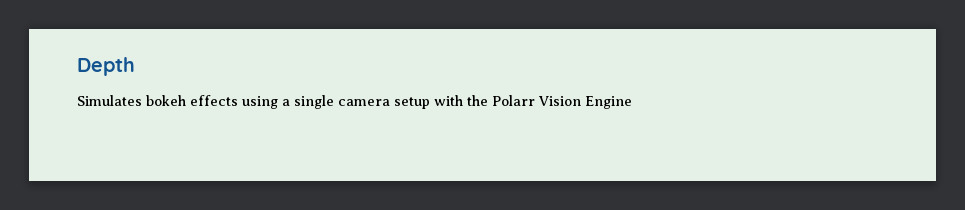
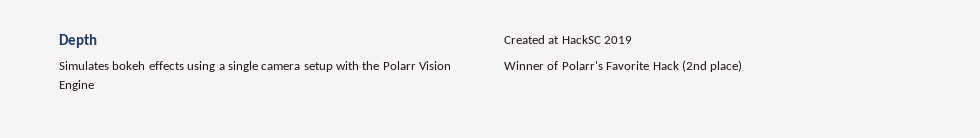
(632, 102) none -> [504,35,633,44] [504,60,743,72] // Created at HackSC 2019 // Winner of Polarr's Favorite Hack (2nd place)

